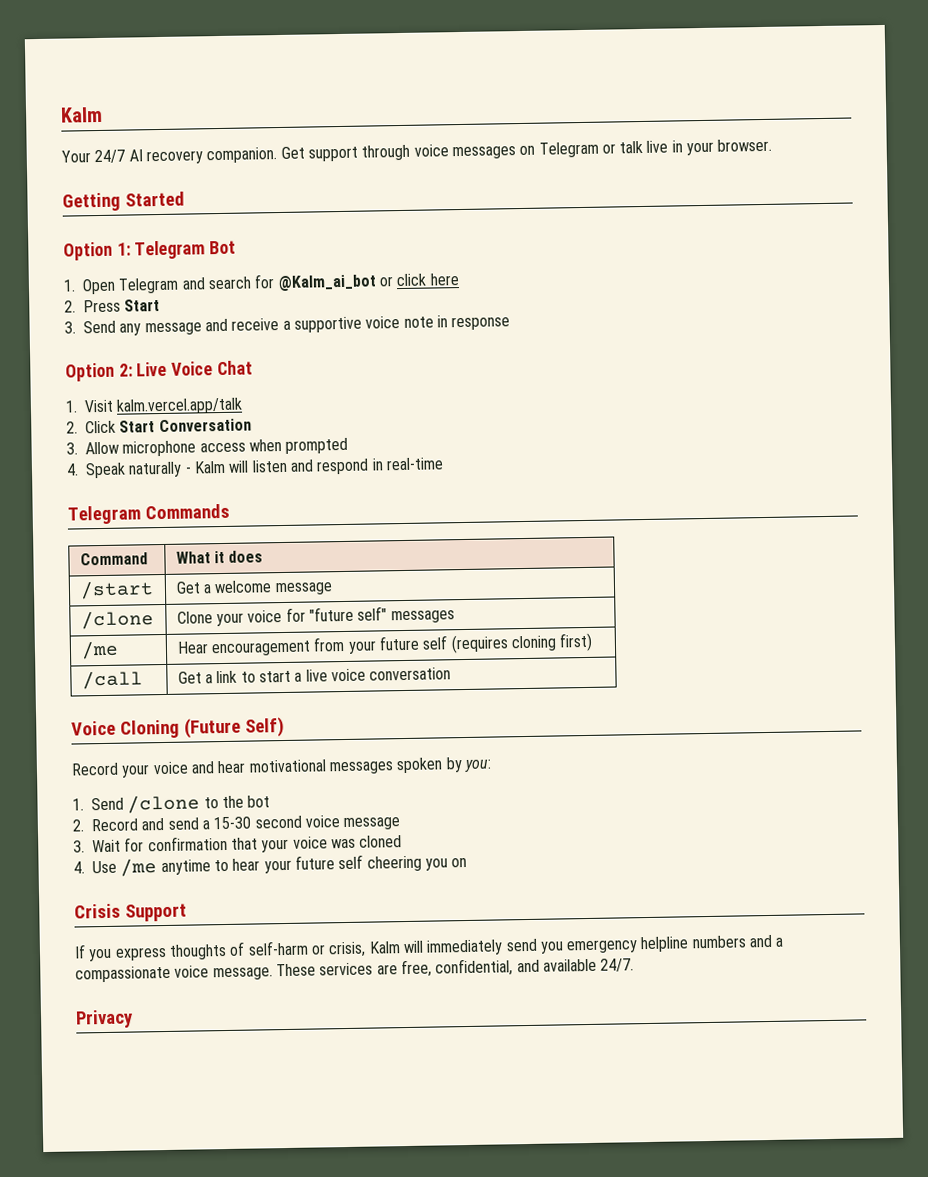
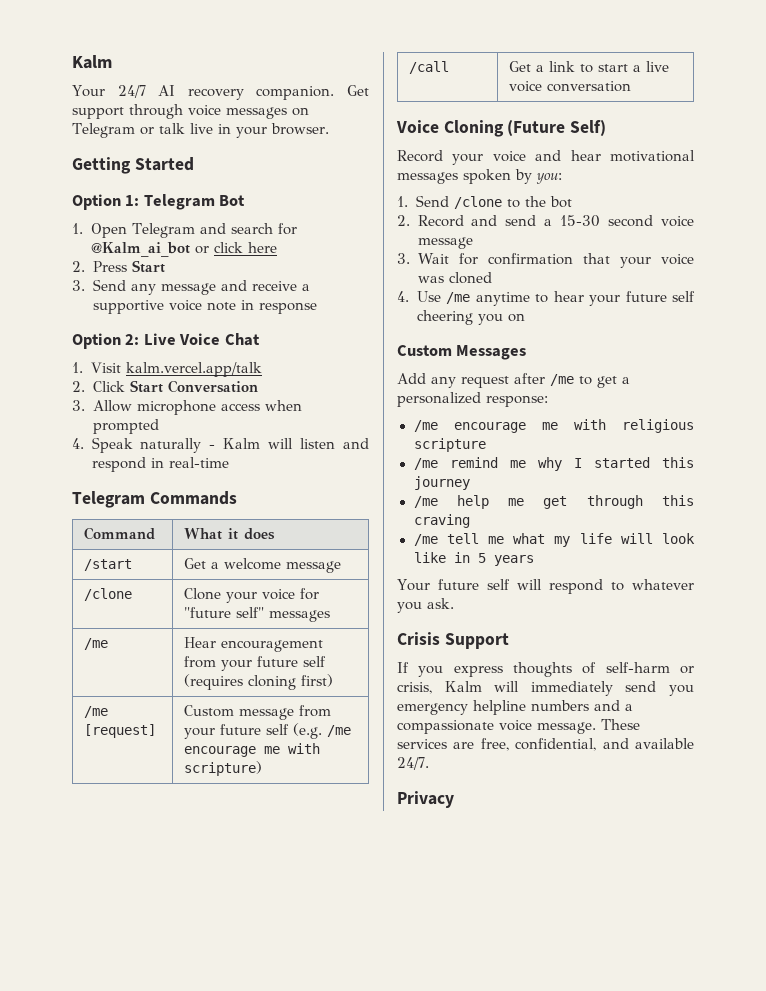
(594, 642) none -> [83,706,108,718] [83,724,156,738] [183,705,331,720] [183,723,351,739] [183,743,320,757] [183,761,262,776] // /me [request] | Custom message from your future self (e.g. /me encourage me with scripture)
(468, 862) none -> [397,345,527,360] [397,373,630,388] [397,392,548,407] [413,419,694,433] [413,438,486,452] [413,457,694,471] [413,476,470,490] [413,495,694,509] [413,514,470,528] [413,533,695,547] [413,552,534,566] [397,579,694,594] [397,598,454,613] // Custom Messages // Add any request after /me to get a personalized response: // /me encourage me with religious scripture // /me remind me why I started this journey // /me help me get through this craving // /me tell me what my life will look like in 5 years // Your future self will respond to whatever you ask.

